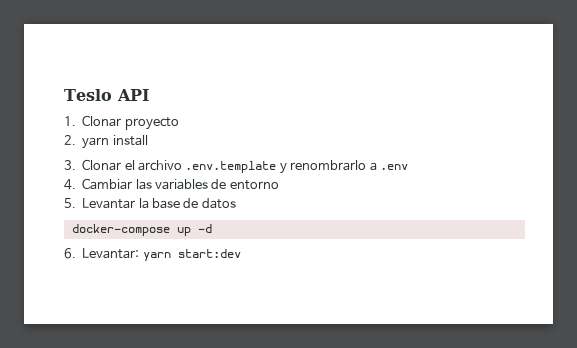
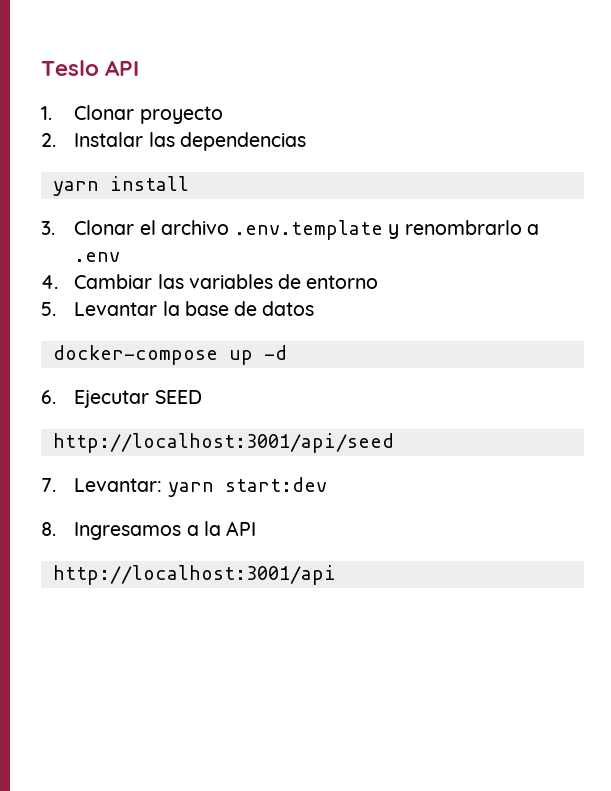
(76, 140) none -> [74,132,306,151] Instalar las dependencias //
(76, 253) none -> [74,390,202,408] [52,433,394,453] [41,478,56,492] Ejecutar SEED // http://localhost:3001/api/seed // 7.
(241, 253) none -> [41,521,257,540] [52,565,336,585] // 8. Ingresamos a la API // http://localhost:3001/api

